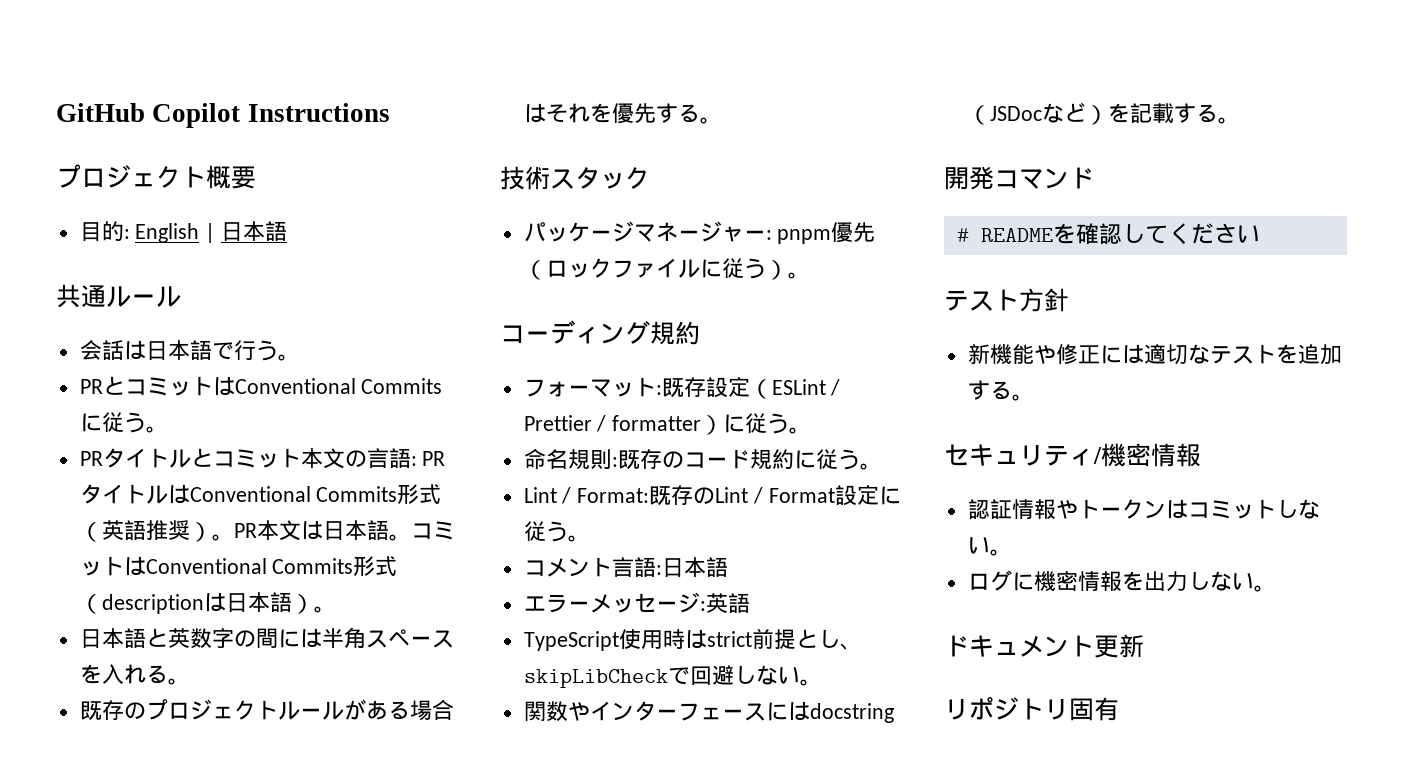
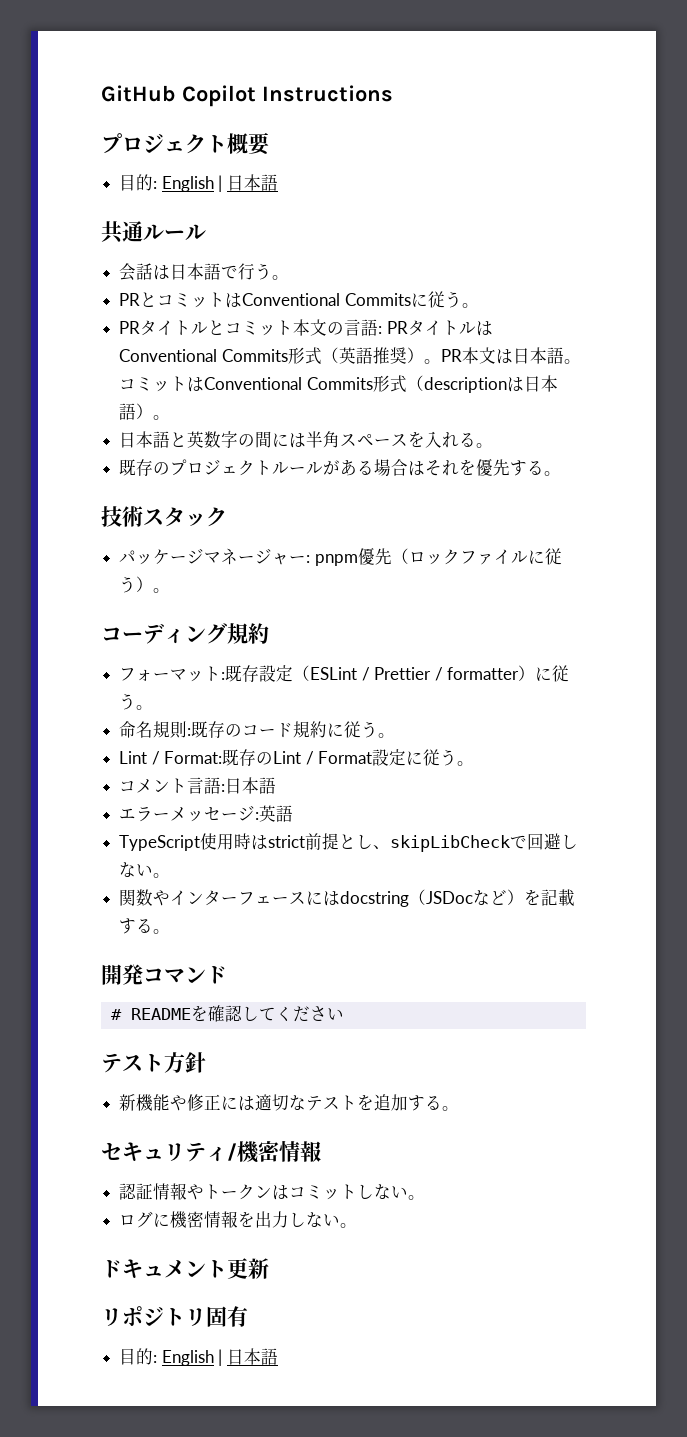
(1119, 709) none -> [119,1348,278,1366] // 目的: English | 日本語

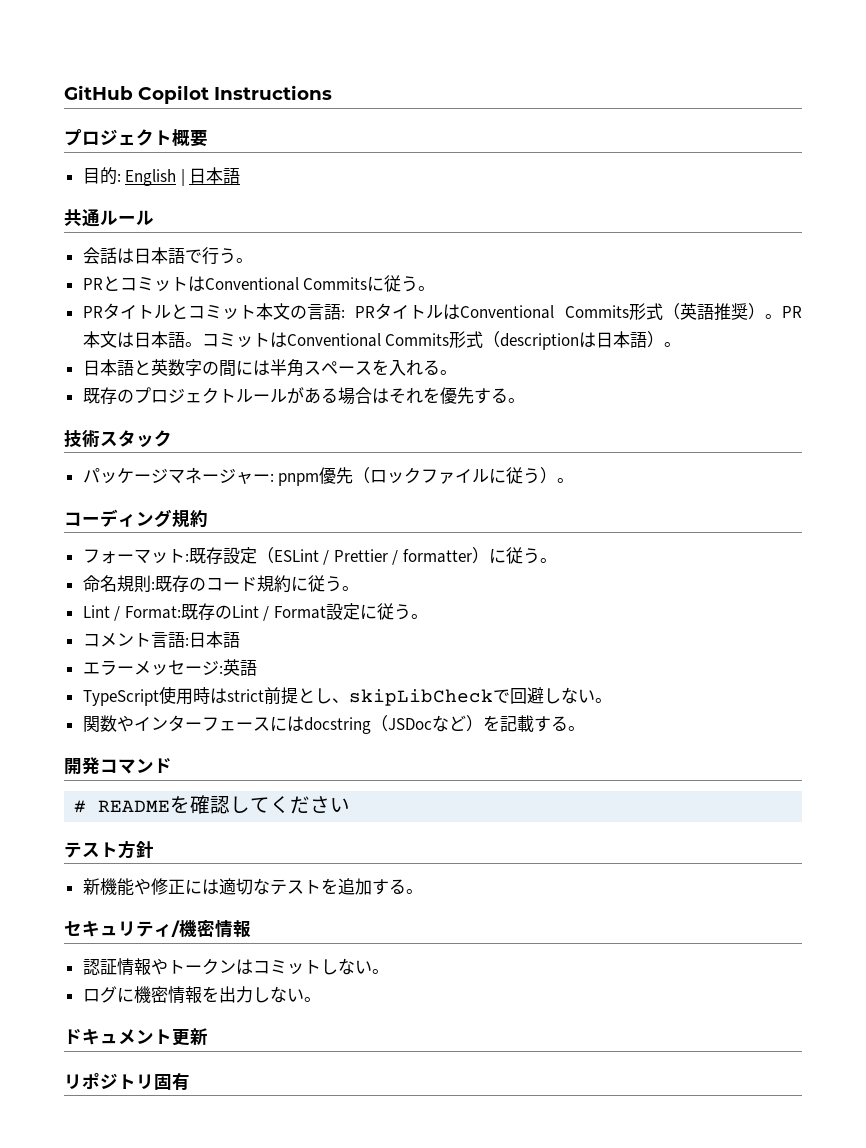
[119,1348,278,1366] // 目的: English | 日本語 -> (190, 1081) none

